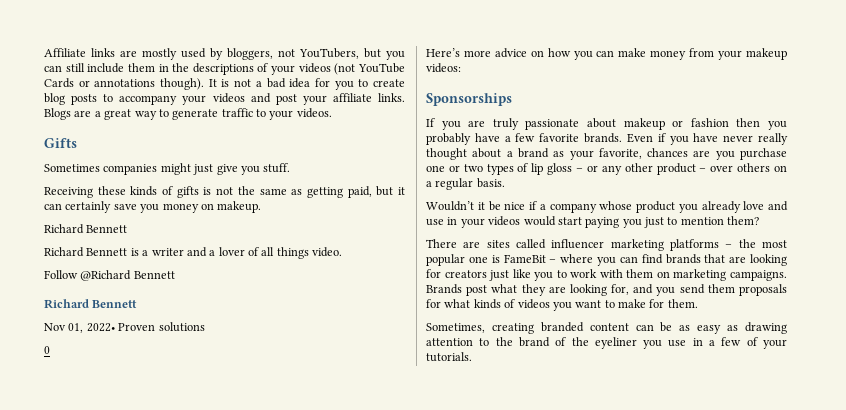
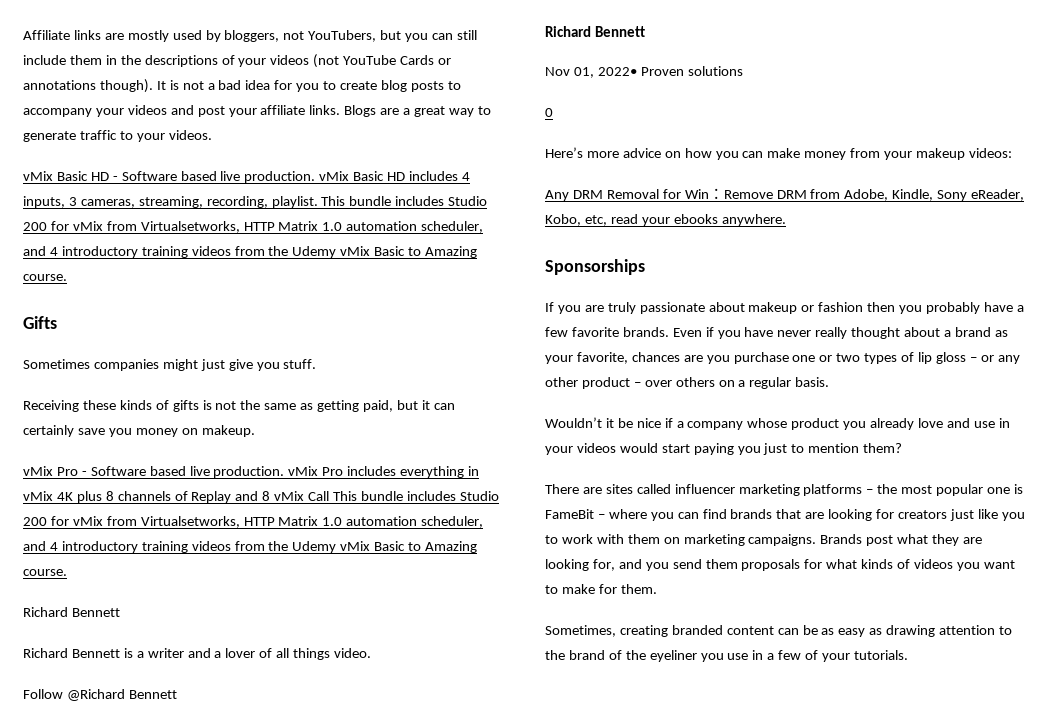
(332, 113) none -> [23,171,470,183] [23,196,488,208] [23,221,484,233] [23,246,478,258] [23,274,67,281] // vMix Basic HD - Software based live production. vMix Basic HD includes 4 inputs, 3 cameras, streaming, recording, playlist. This bundle includes Studio 200 for vMix from Virtualsetworks, HTTP Matrix 1.0 automation scheduler, and 4 introductory training videos from the Udemy vMix Basic to Amazing course.
(262, 207) none -> [23,466,480,478] [23,491,499,503] [23,516,484,528] [23,541,478,553] [23,569,67,576] // vMix Pro - Software based live production. vMix Pro includes everything in vMix 4K plus 8 channels of Replay and 8 vMix Call This bundle includes Studio 200 for vMix from Virtualsetworks, HTTP Matrix 1.0 automation scheduler, and 4 introductory training videos from the Udemy vMix Basic to Amazing course.
(461, 68) none -> [545,188,1025,201] [545,214,786,226] // Any DRM Removal for Win：Remove DRM from Adobe, Kindle, Sony eReader, Kobo, etc, read your ebooks anywhere.

